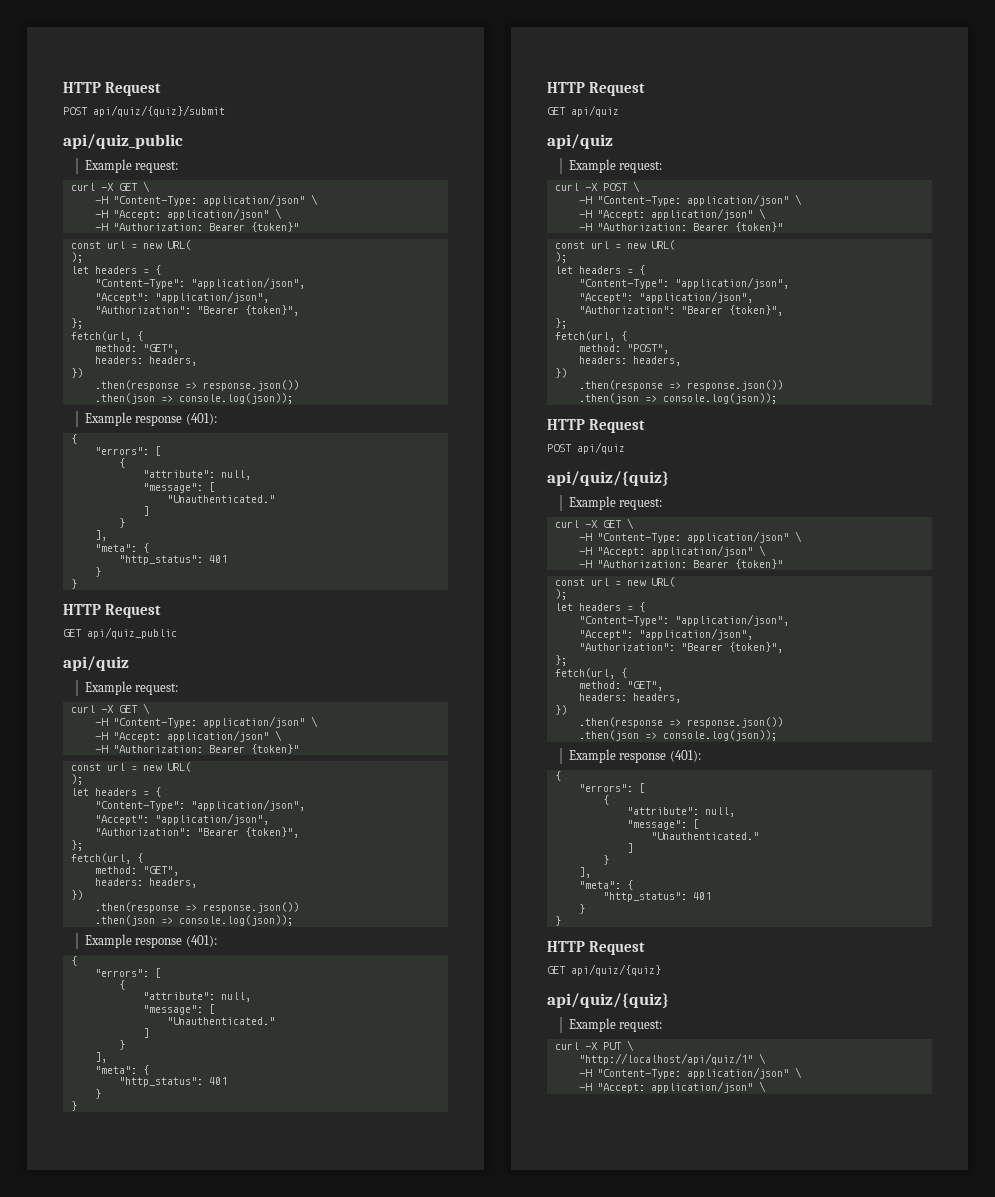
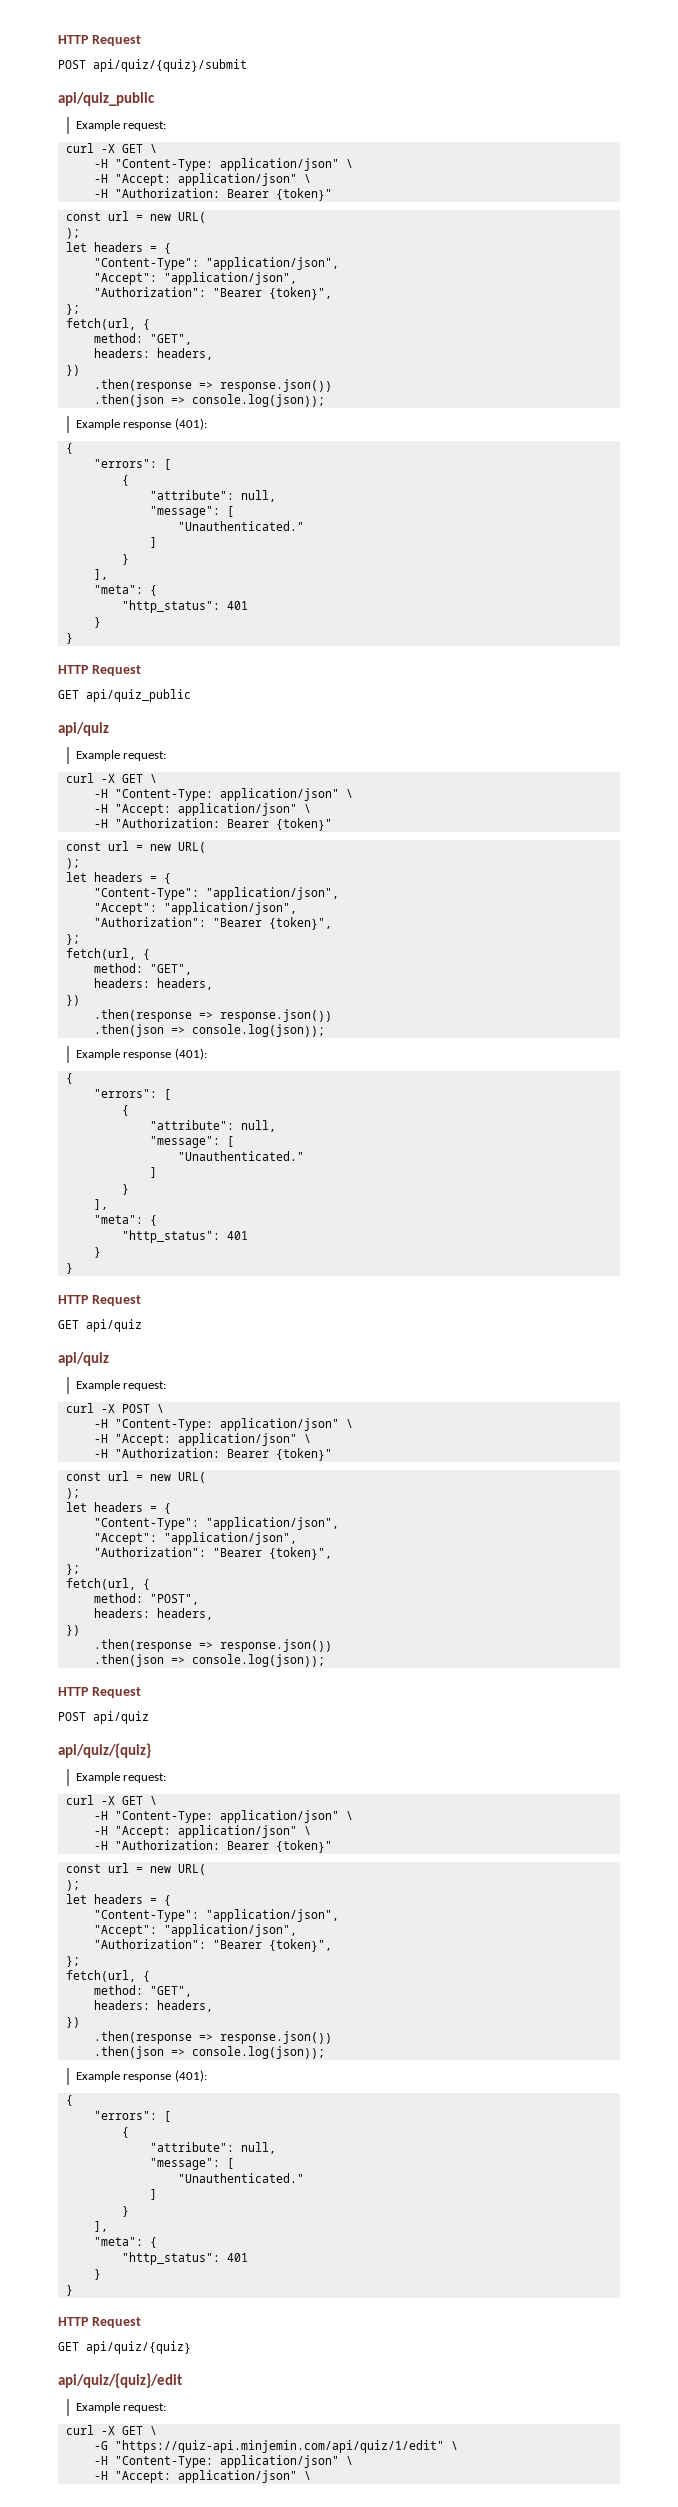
[547,993,669,1008] [568,1018,663,1032] [554,1040,634,1051] [578,1053,753,1065] api/quiz/{quiz} // Example request: // curl -X PUT \ // "http://localhost/api/quiz/1" -> [58,2373,182,2388] [75,2402,167,2413] [65,2425,157,2435] [93,2440,444,2453] api/quiz/{quiz}/edit // Example request: // curl -X GET \ // -G "https://quiz-api.minjemin.com/api/quiz/1/edit"

